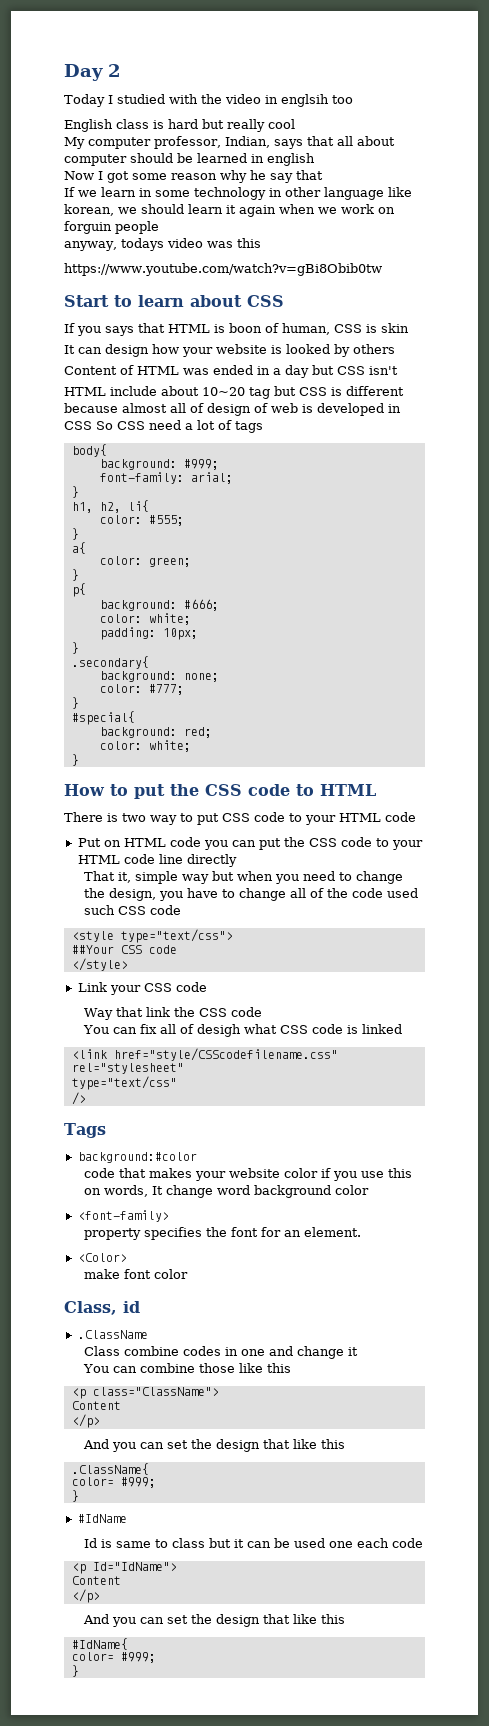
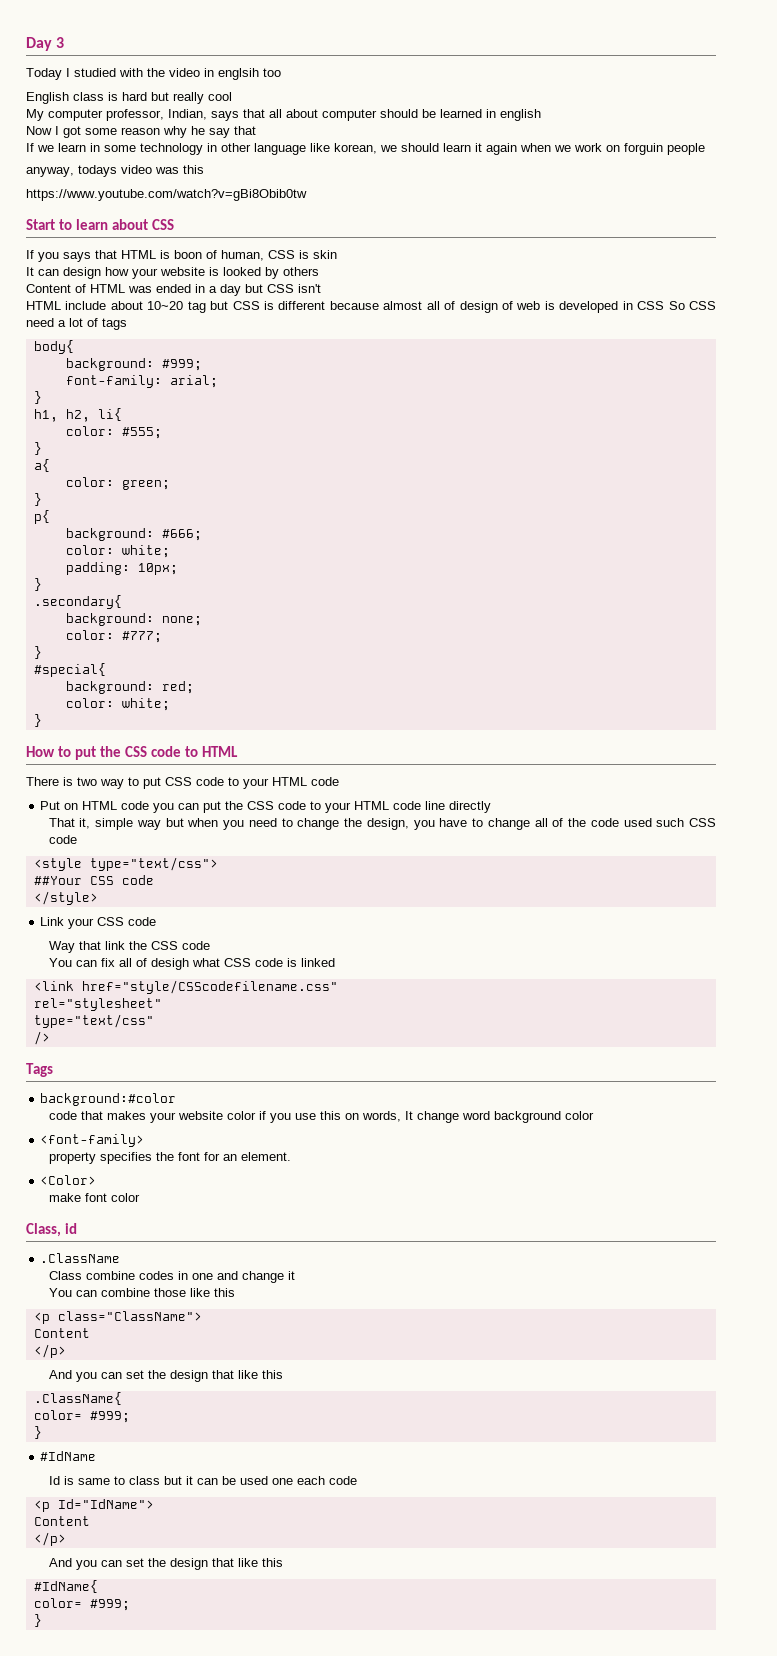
[108,64,121,77] 2 -> [56,37,65,48] 3

